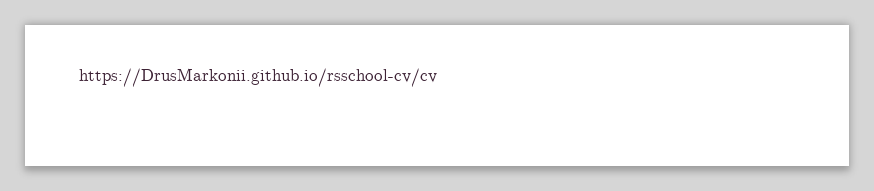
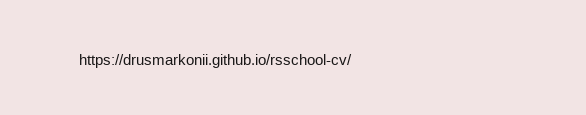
[79,68,437,87] https://DrusMarkonii.github.io/rsschool-cv/cv -> [79,54,352,68] https://drusmarkonii.github.io/rsschool-cv/

